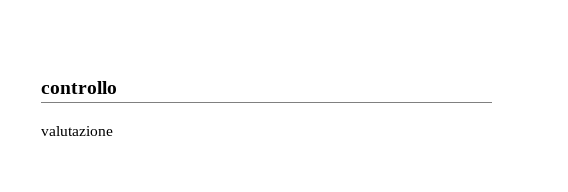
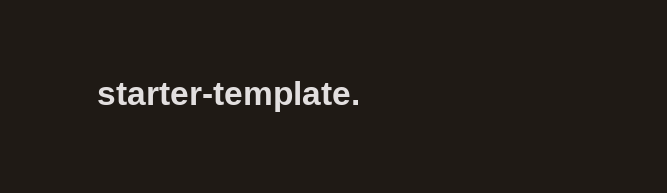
[41,81,117,94] [41,126,113,136] controllo // valutazione -> [97,81,360,112] starter-template.

